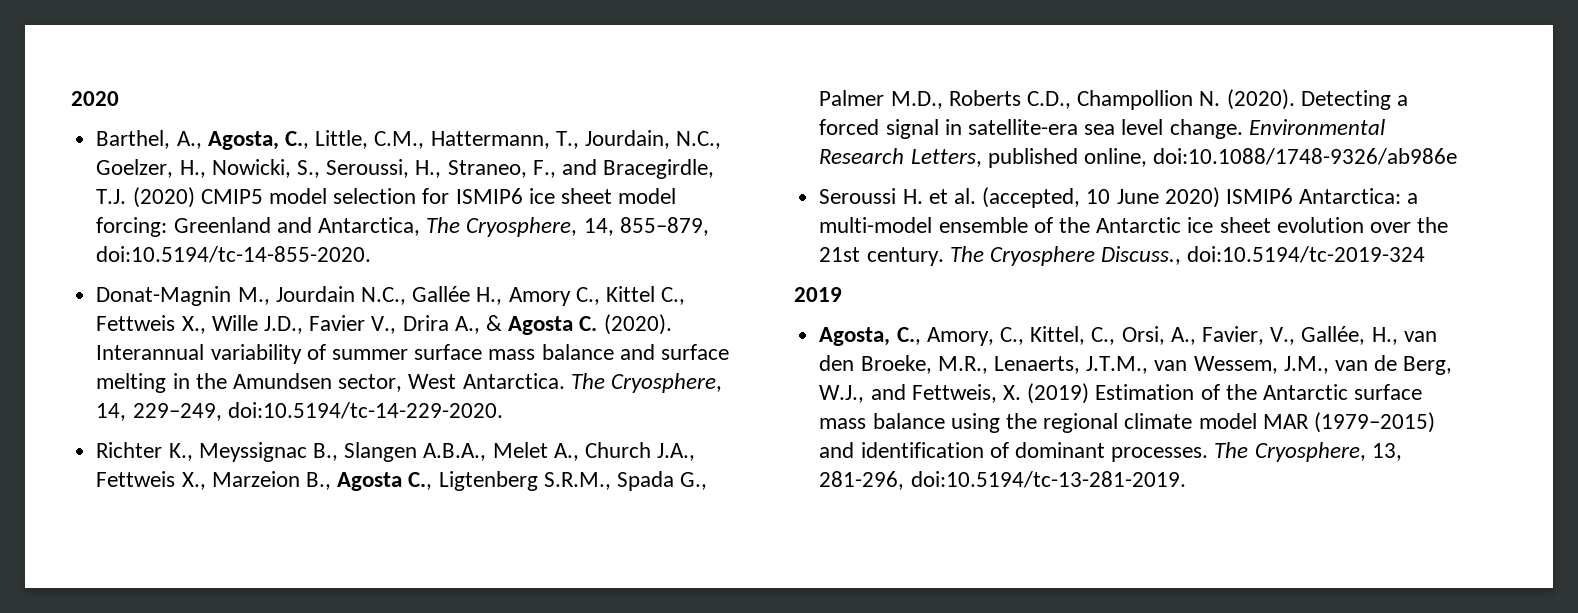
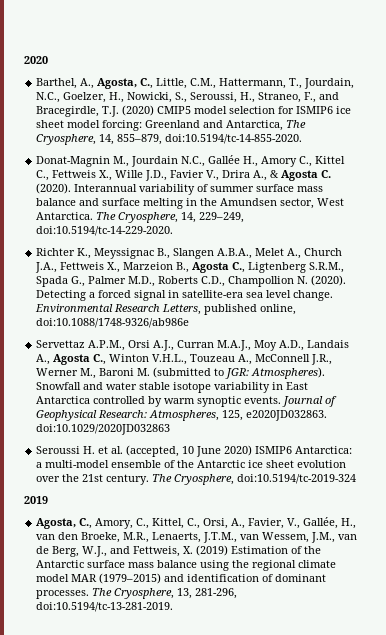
(1458, 156) none -> [36,340,350,351] [36,354,333,365] [36,367,326,379] [36,382,309,393] [36,396,338,407] [36,410,328,421] [36,424,171,435] // Servettaz A.P.M., Orsi A.J., Curran M.A.J., Moy A.D., Landais A., Agosta C., Winton V.H.L., Touzeau A., McConnell J.R., Werner M., Baroni M. (submitted to JGR: Atmospheres). Snowfall and water stable isotope variability in East Antarctica controlled by warm synoptic events. Journal of Geophysical Research: Atmospheres, 125, e2020JD032863. doi:10.1029/2020JD032863
[989,246,1182,266] Cryosphere Discuss., -> [174,474,235,485] Cryosphere,

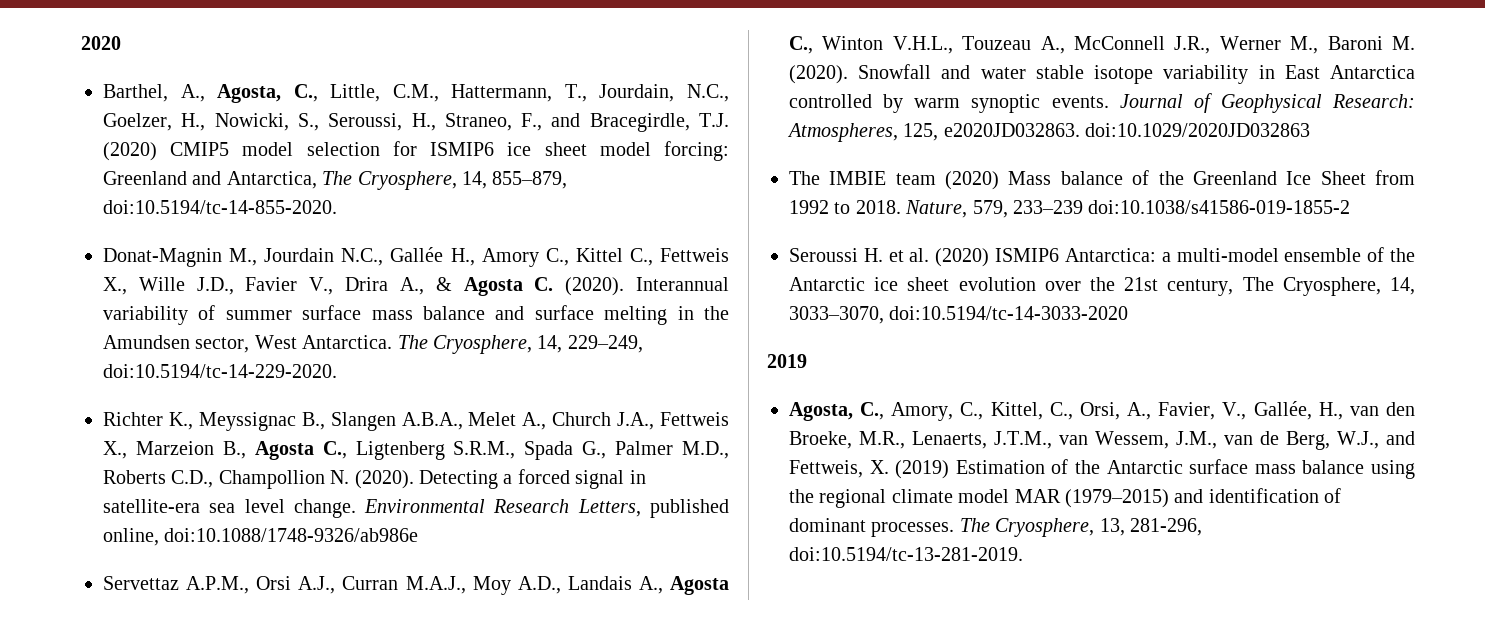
[153,367,326,379] (submitted to JGR: Atmospheres). -> [789,65,848,84] (2020).
(171, 429) none -> [789,170,1415,190] [789,200,1351,218] // The IMBIE team (2020) Mass balance of the Greenland Ice Sheet from 1992 to 2018. Nature, 579, 233–239 doi:10.1038/s41586-019-1855-2
[126,445,253,457] (accepted, 10 June 2020) -> [935,248,990,267] (2020)
[106,474,357,485] century. The Cryosphere, doi:10.5194/tc-2019-324 -> [1167,277,1415,296] [789,306,1129,324] century, The Cryosphere, 14, 3033–3070, doi:10.5194/tc-14-3033-2020

